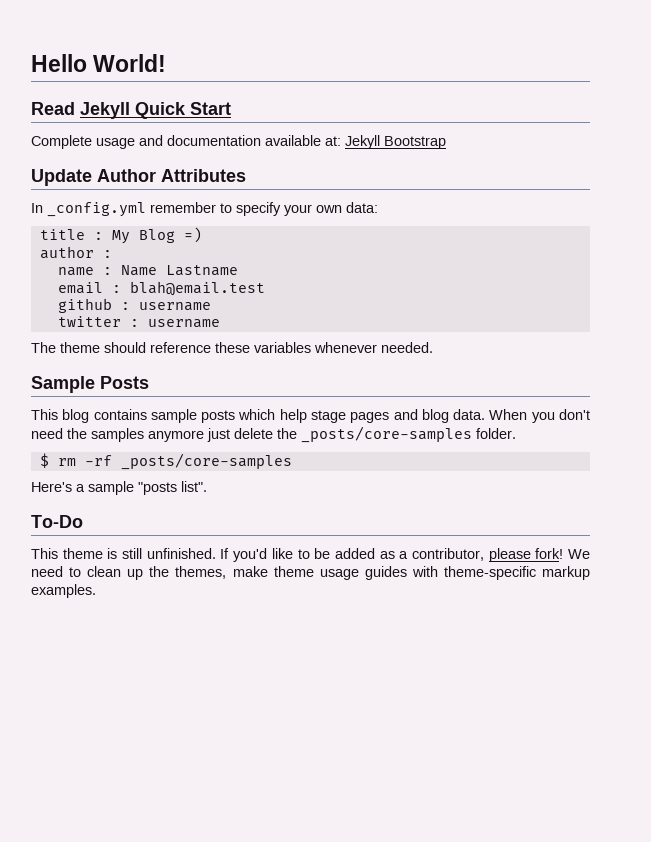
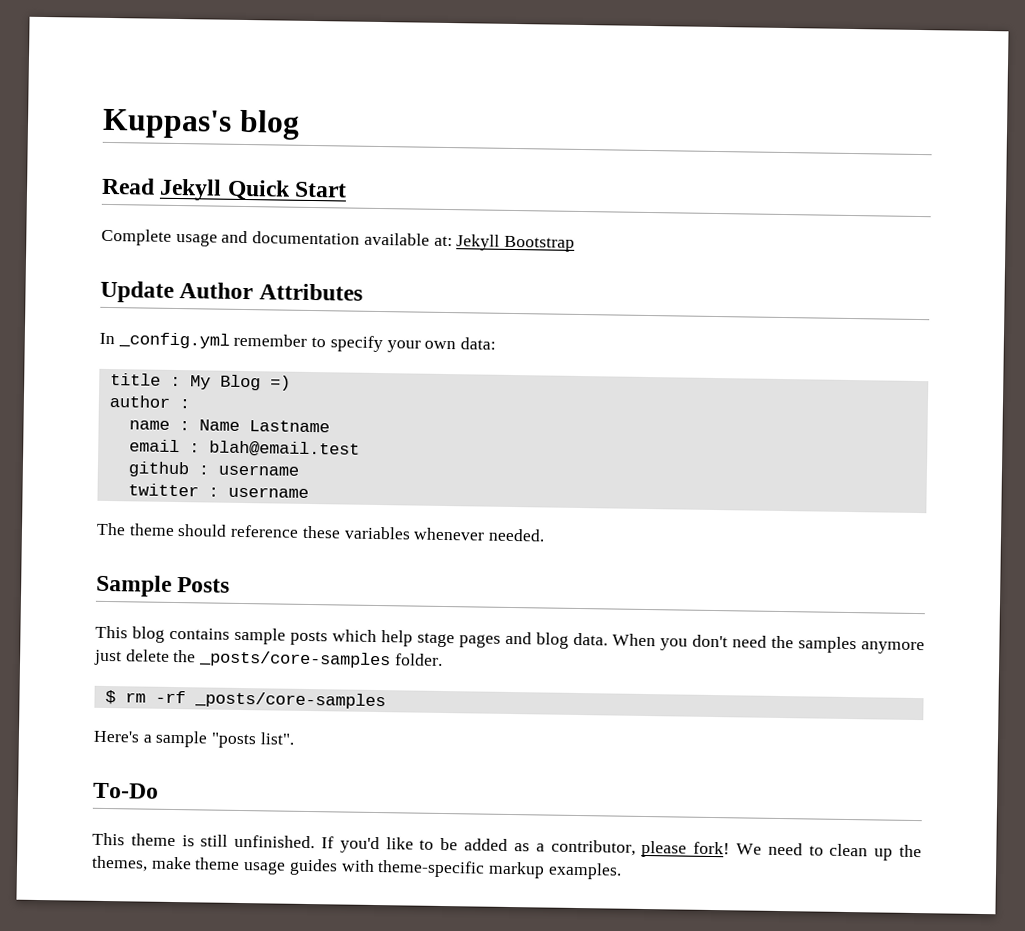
[31,54,167,72] Hello World! -> [102,108,300,140] Kuppas's blog

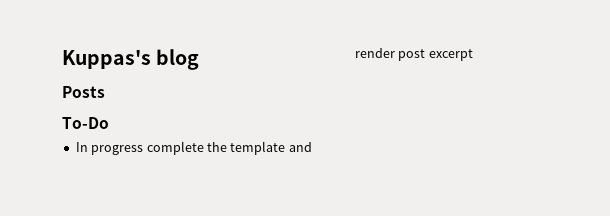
[101,177,348,201] [101,228,576,252] [100,280,363,303] [99,332,497,353] [109,373,291,391] [108,395,190,409] [128,419,330,433] [128,439,360,458] [127,461,299,478] [127,483,309,498] [96,522,546,542] [96,574,231,597] [95,625,925,655] [93,649,443,669] [104,689,386,710] [93,730,295,749] [93,782,159,799] [92,832,923,861] [91,855,622,880] Read Jekyll Quick Start // Complete usage and documentation available at: Jekyll Bootstrap // Update Author Attributes // In _config.yml remember to specify your own data: // title : My Blog =) // author : // name : Name Lastname // email : blah@email.test // github : username // twitter : username // The theme should reference these variables whenever needed. // Sample Posts // This blog contains sample posts which help stage pages and blog data. When you don't need the samples anymore just delete the _posts/core-samples folder. // $ rm -rf _posts/core-samples // Here's a sample "posts list". // To-Do // This theme is still unfinished. If you'd like to be added as a contributor, please fork! We need to clean up the themes, make theme usage guides with theme-specific markup examples. -> [62,86,105,98] [62,117,109,129] [75,141,312,155] [354,48,473,61] Posts // To-Do // In progress complete the template and render post excerpt

